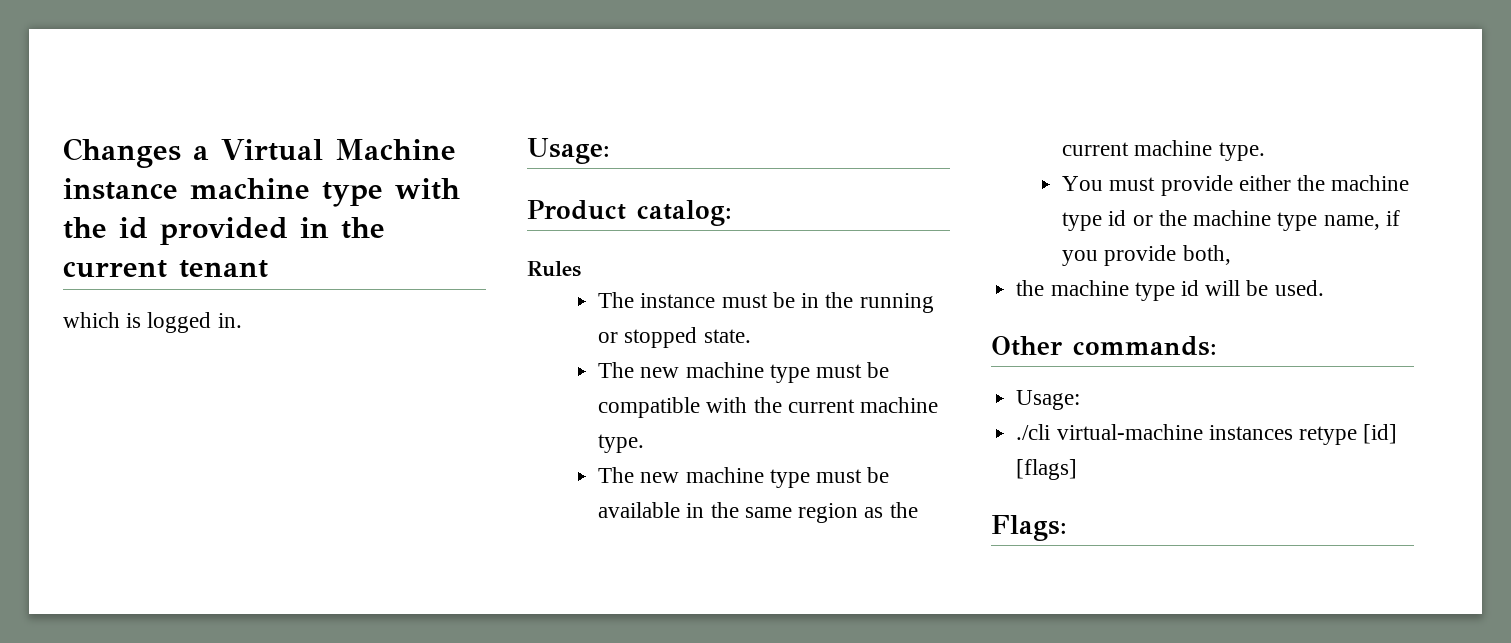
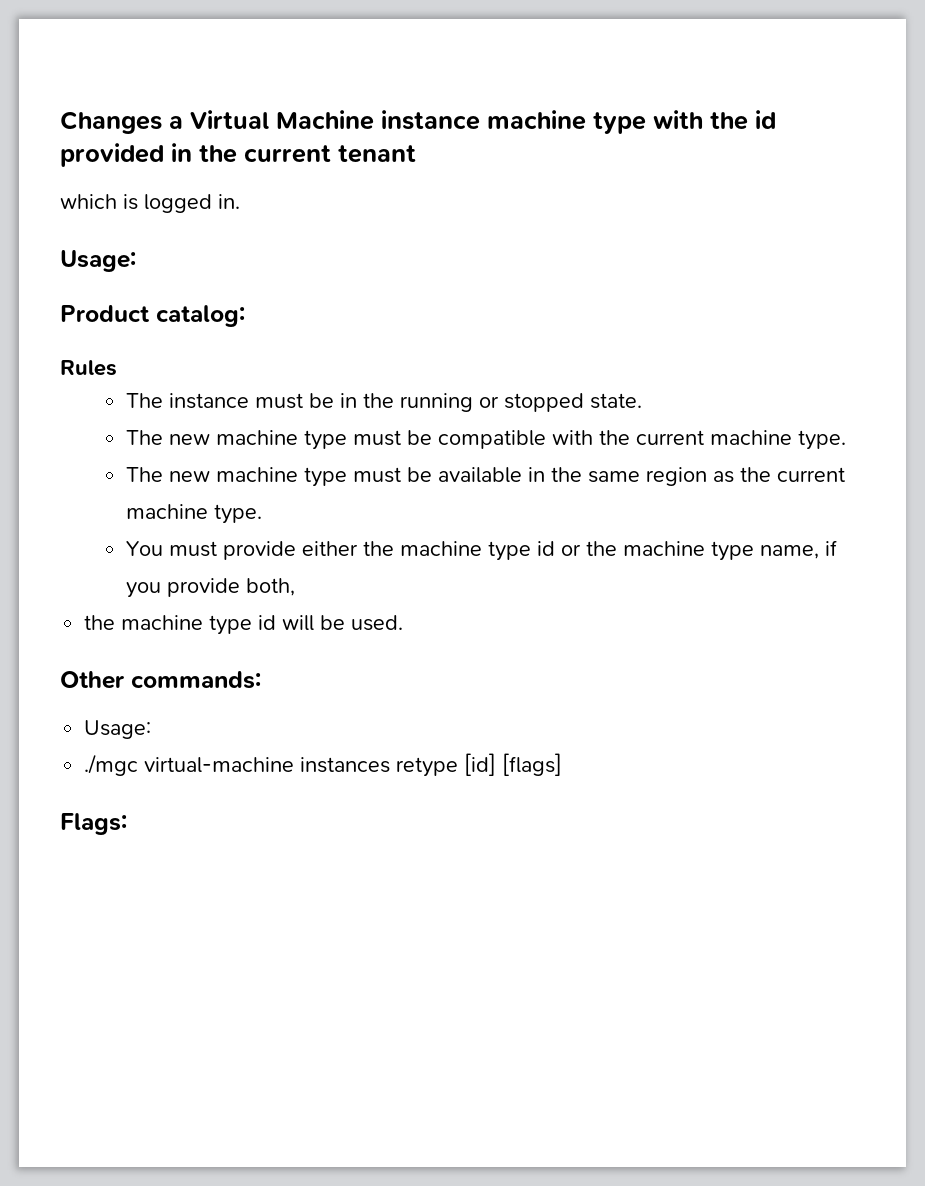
[1016,424,1051,440] ./cli -> [84,754,139,776] ./mgc

